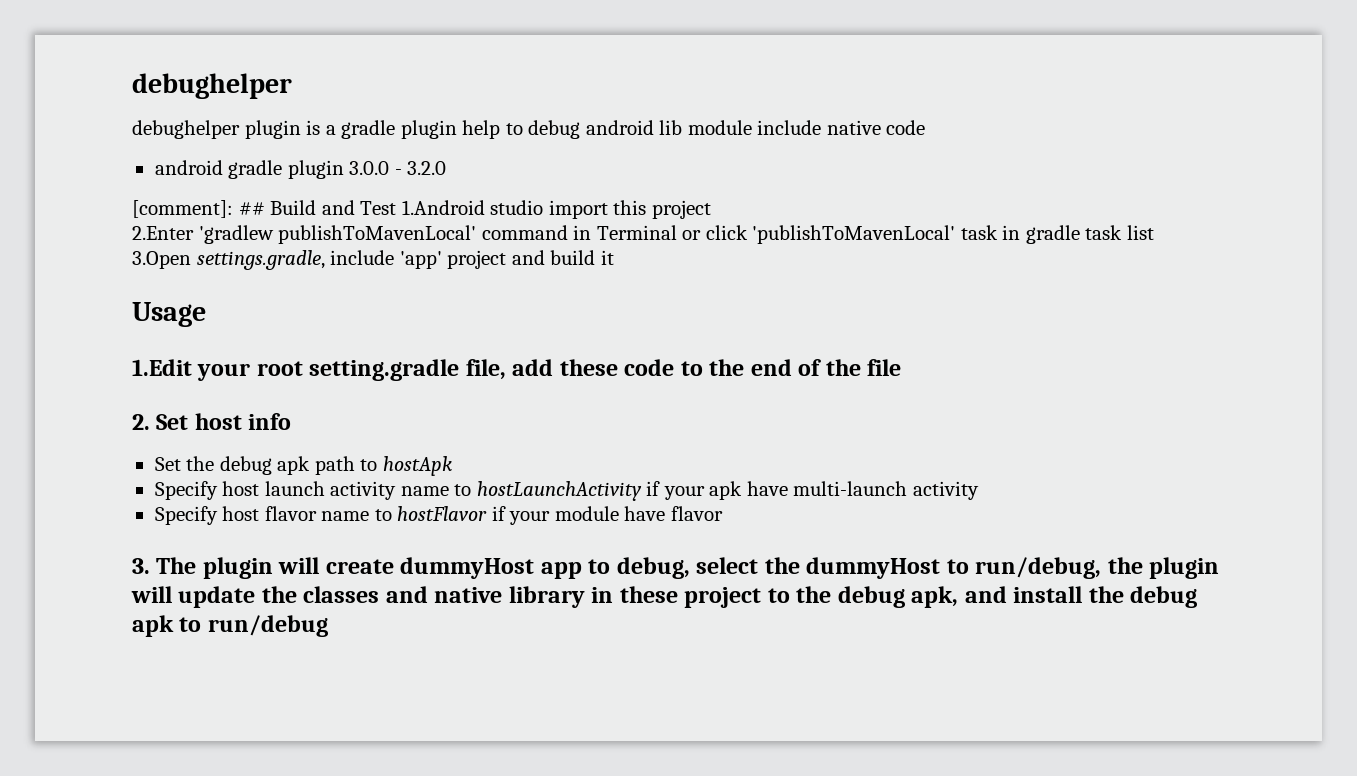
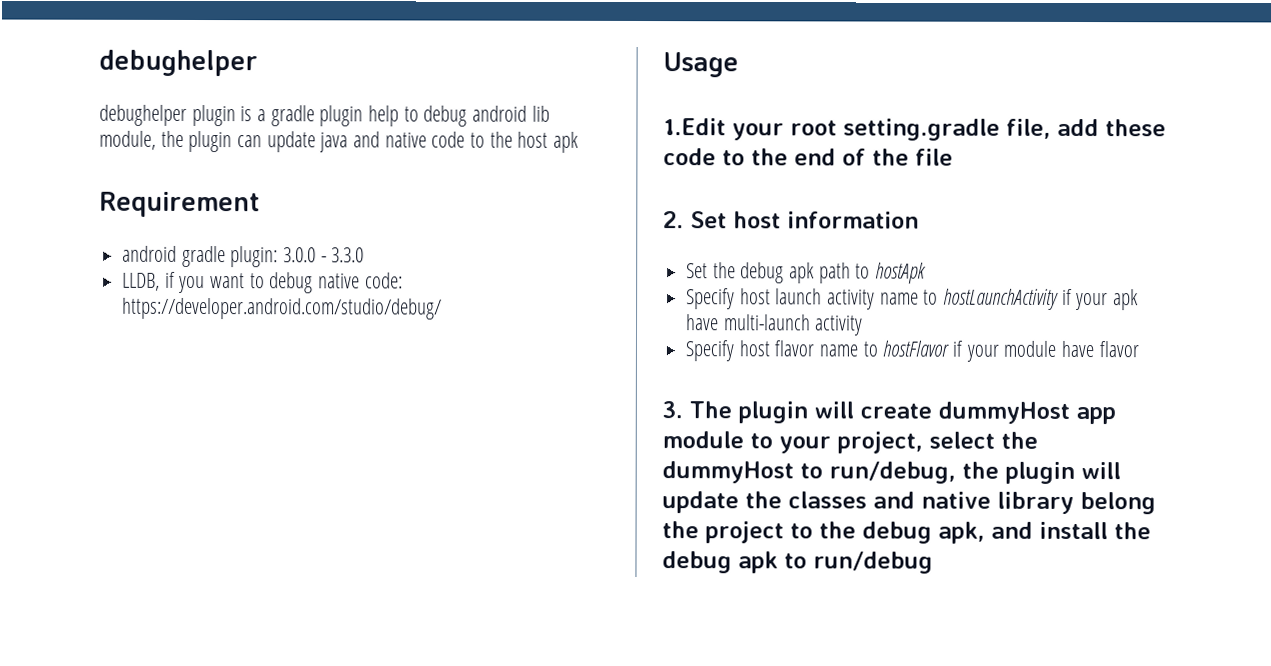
[687,120,926,135] module include native code -> [99,130,580,153] [99,191,260,218] module, the plugin can update java and native code to the host apk // Requirement
[287,160,344,179] plugin -> [230,246,279,268] plugin:
[407,161,447,175] [132,200,711,219] [132,225,1154,244] [132,250,614,270] 3.2.0 // [comment]: ## Build and Test 1.Android studio import this project // 2.Enter 'gradlew publishToMavenLocal' command in Terminal or click 'publishToMavenLocal' task in gradle task list // 3.Open settings.gradle, include 'app' project and build it -> [331,247,365,263] [122,271,403,294] [122,297,443,320] 3.3.0 // LLDB, if you want to debug native code: https://developer.android.com/studio/debug/
[248,413,292,430] info -> [787,211,919,229] information
[588,557,690,579] to debug, -> [662,431,923,454] module to your project,
[591,586,678,603] in these -> [1080,492,1156,515] [662,521,699,539] belong the

